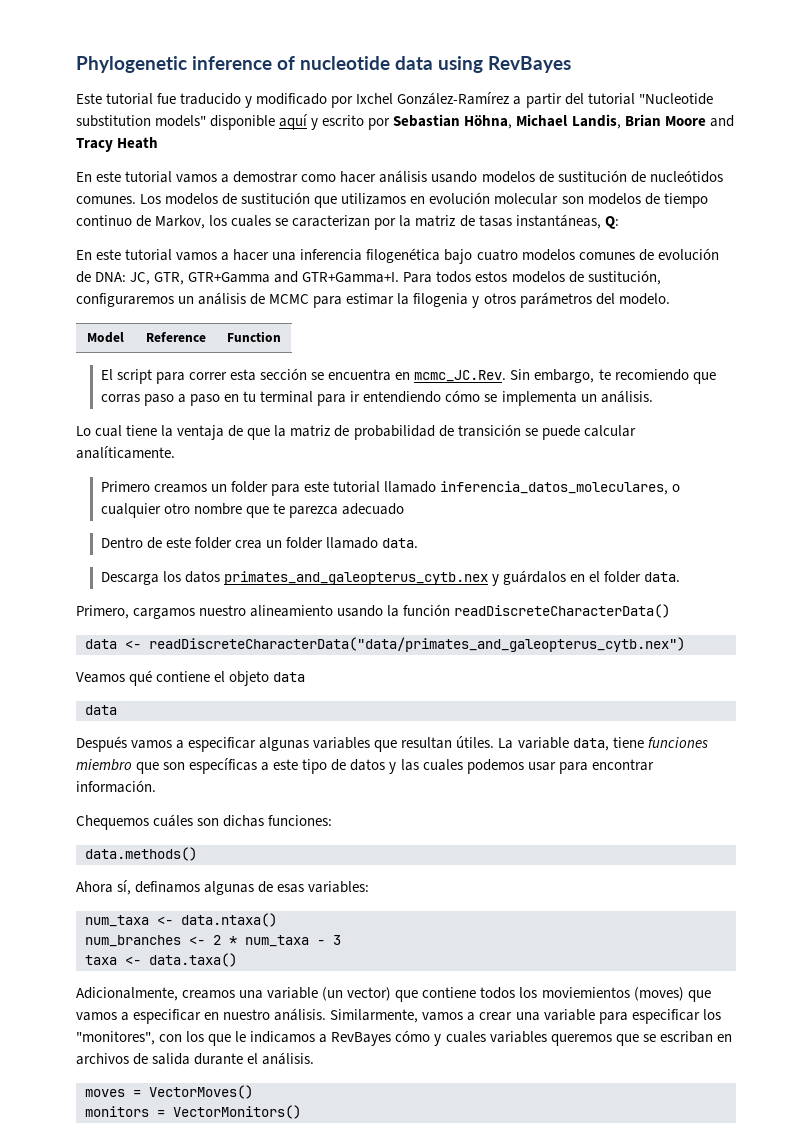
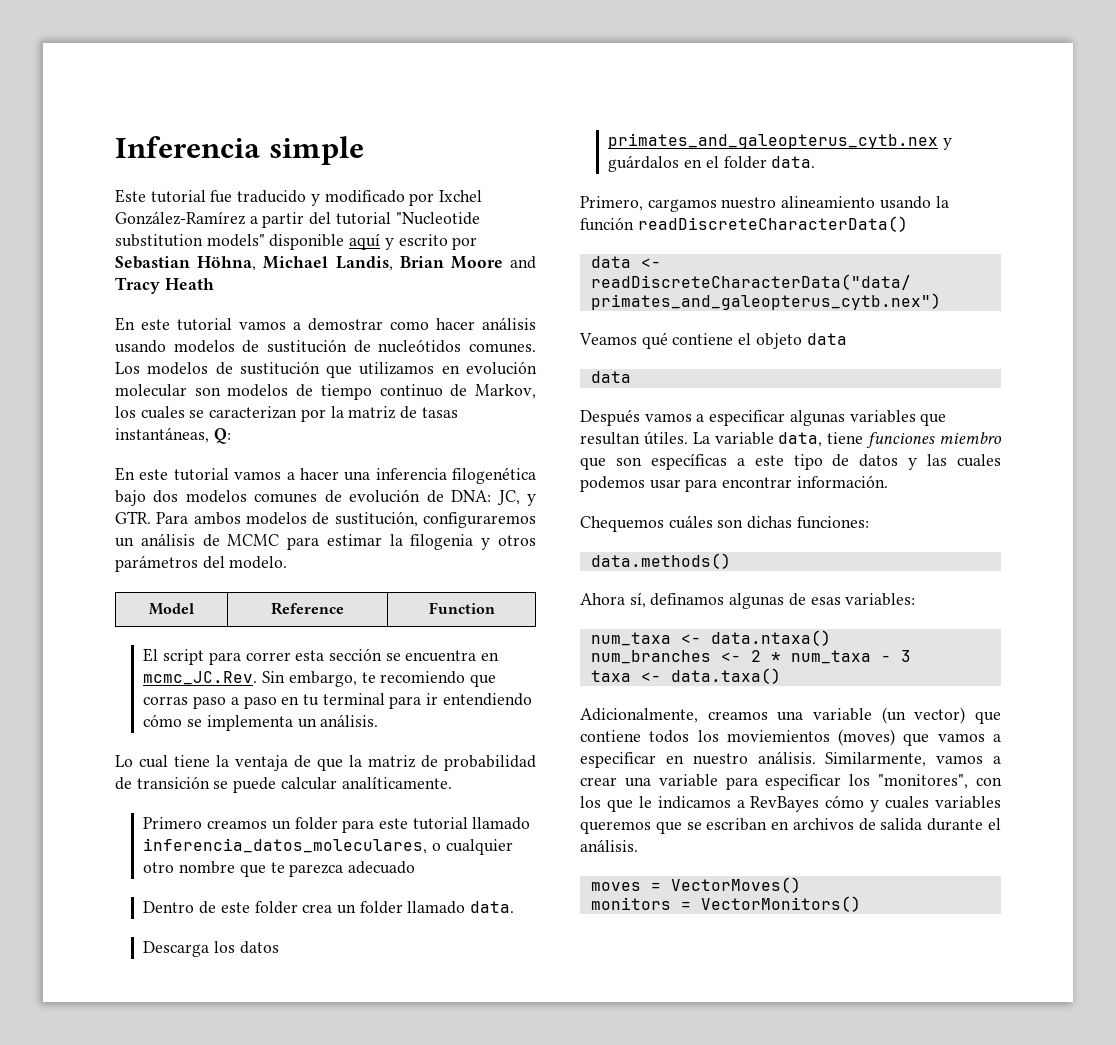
[76,56,571,73] Phylogenetic inference of nucleotide data using RevBayes -> [115,136,364,165] Inferencia simple
[476,249,518,261] cuatro -> [153,490,179,503] dos
[154,271,508,285] GTR, GTR+Gamma and GTR+Gamma+I. Para todos estos -> [527,494,537,506] [115,511,241,525] y GTR. Para ambos

